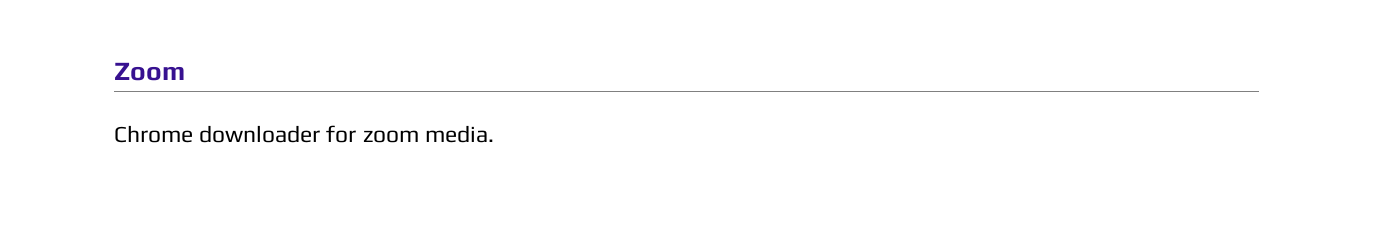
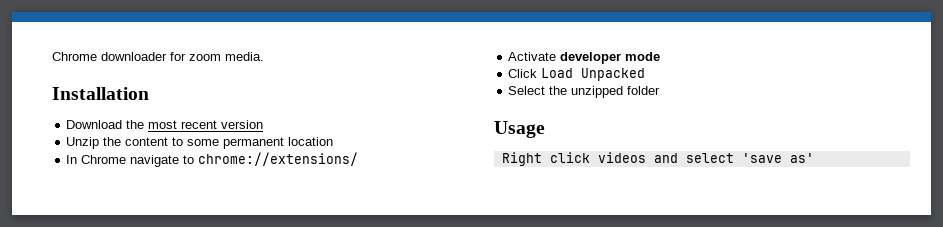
[114,62,185,81] Zoom // -> (52, 56) none
(494, 134) none -> [52,87,149,100] [66,120,264,129] [66,137,334,149] [66,152,359,167] [508,52,661,64] [508,68,646,81] [508,86,661,98] [494,121,545,138] [501,152,814,166] // Installation // Download the most recent version // Unzip the content to some permanent location // In Chrome navigate to chrome://extensions/ // Activate developer mode // Click Load Unpacked // Select the unzipped folder // Usage // Right click videos and select 'save as'

